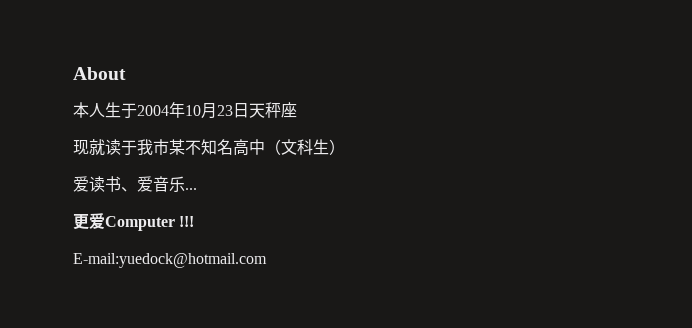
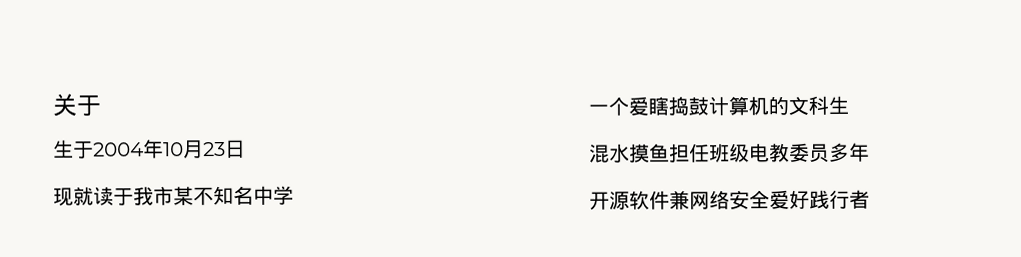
[73,67,126,80] [73,102,105,118] About // 本人 -> [52,93,101,117] 关于 //
[249,102,297,118] 天秤座 -> (246, 148) none
[233,139,345,156] [73,176,197,192] [73,213,195,231] [73,253,267,268] 高中（文科生） // 爱读书、爱音乐... // 更爱Computer !!! // E-mail:yuedock@hotmail.com -> [253,185,294,205] [588,95,850,116] [589,142,871,163] [589,189,871,210] 中学 // 一个爱瞎捣鼓计算机的文科生 // 混水摸鱼担任班级电教委员多年 // 开源软件兼网络安全爱好践行者

